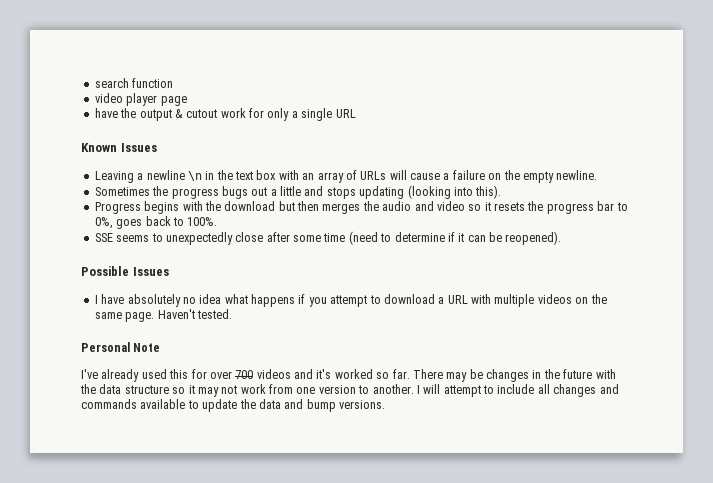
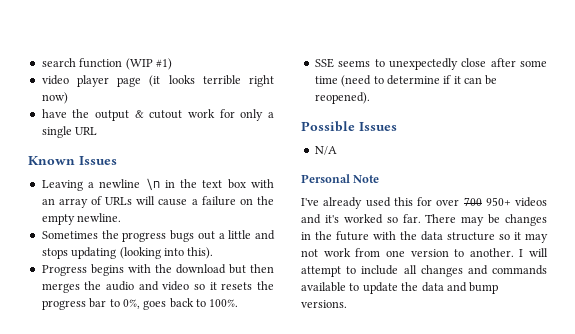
(174, 83) none -> [125,58,172,70] (WIP #1)
(187, 101) none -> [149,75,274,87] [41,92,68,104] (it looks terrible right now)
[94,294,607,307] [94,309,232,322] I have absolutely no idea what happens if you attempt to download a URL with multiple videos on the same page. Haven't tested. -> [314,146,337,155] N/A
(254, 374) none -> [485,197,511,206] 950+

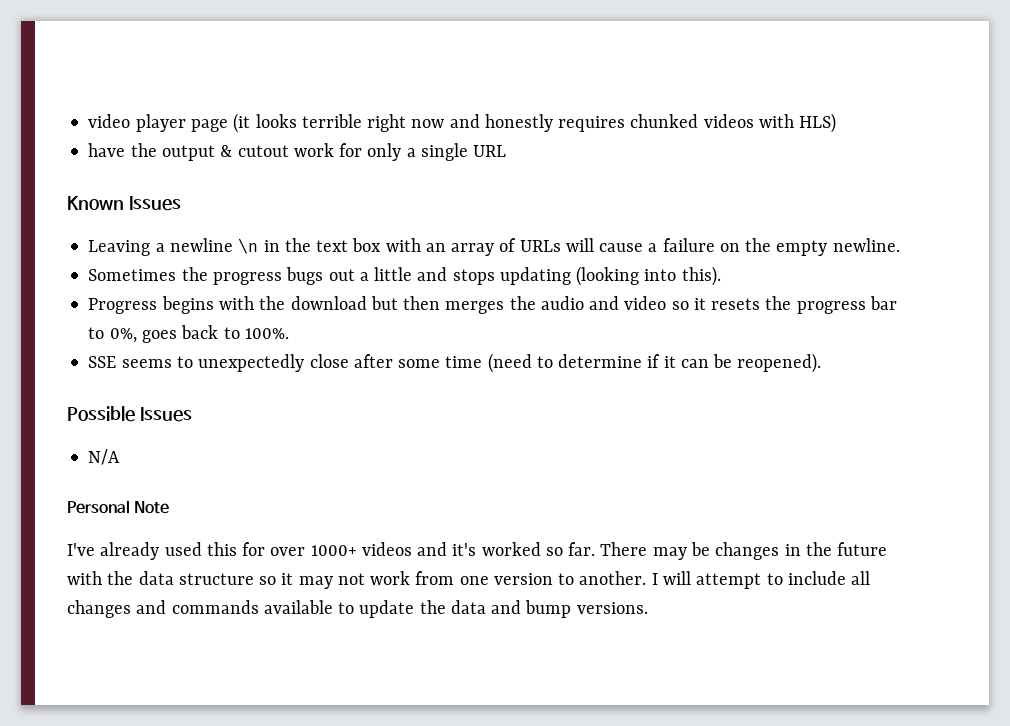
[41,58,172,70] search function (WIP #1) // -> (88, 121) none
[41,92,68,104] now) -> [411,113,837,133] now and honestly requires chunked videos with HLS)
[463,197,511,206] 700 950+ -> [310,545,357,556] 1000+

